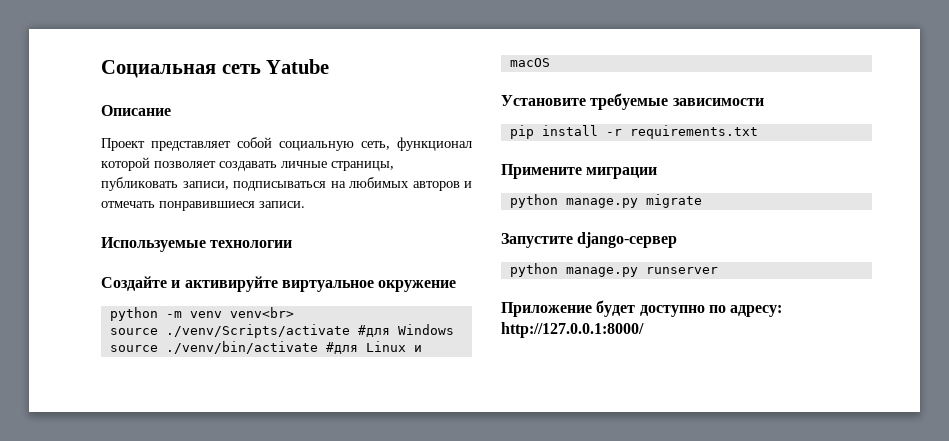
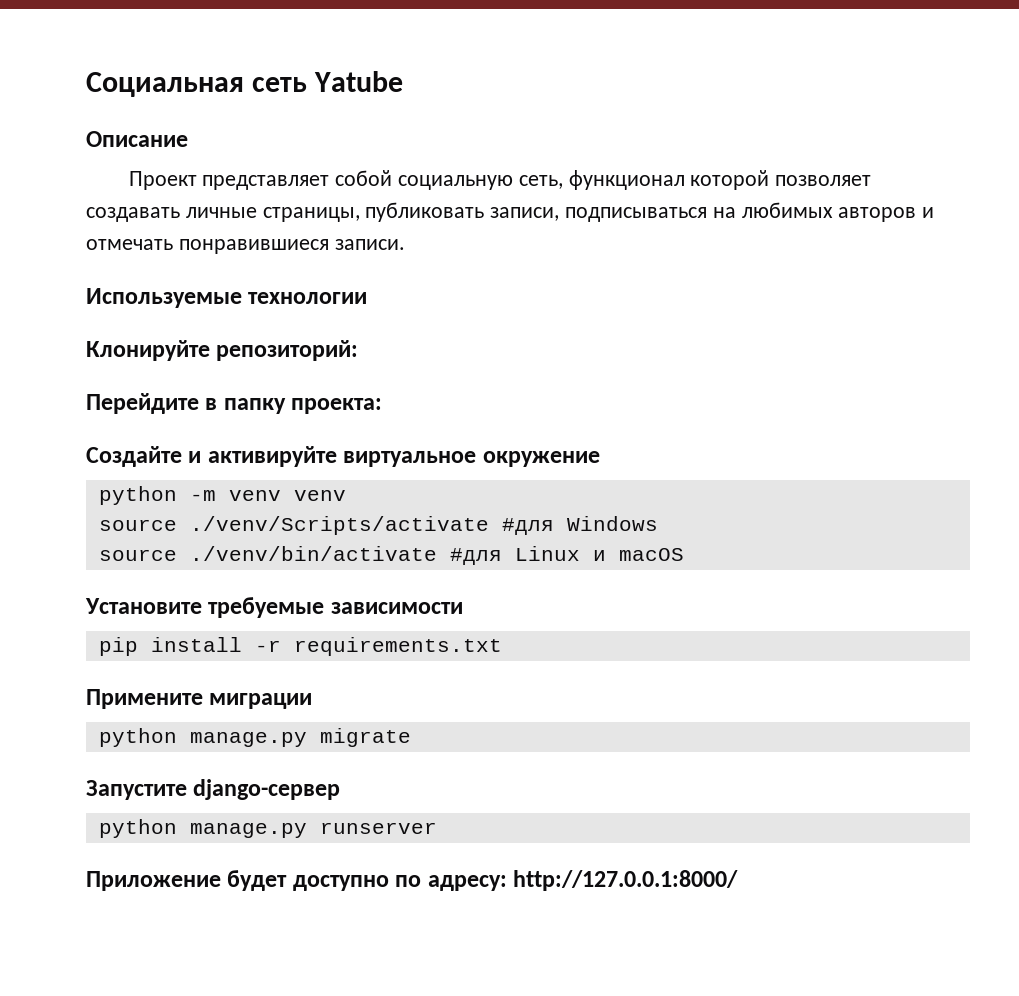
(293, 244) none -> [86,340,359,361] [86,393,383,414] // Клонируйте репозиторий: // Перейдите в папку проекта:
[229,307,294,318] venv<br> -> [293,490,346,501] venv

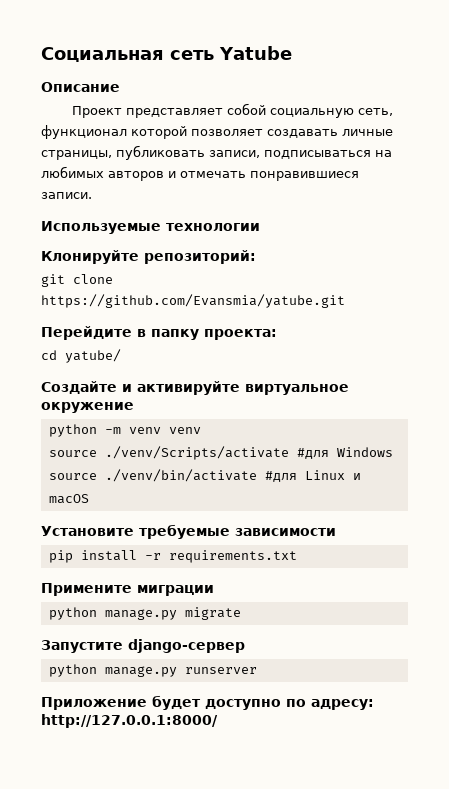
(359, 350) none -> [41,274,113,287] [41,294,345,308] // git clone https://github.com/Evansmia/yatube.git
(383, 406) none -> [41,349,121,363] // cd yatube/

